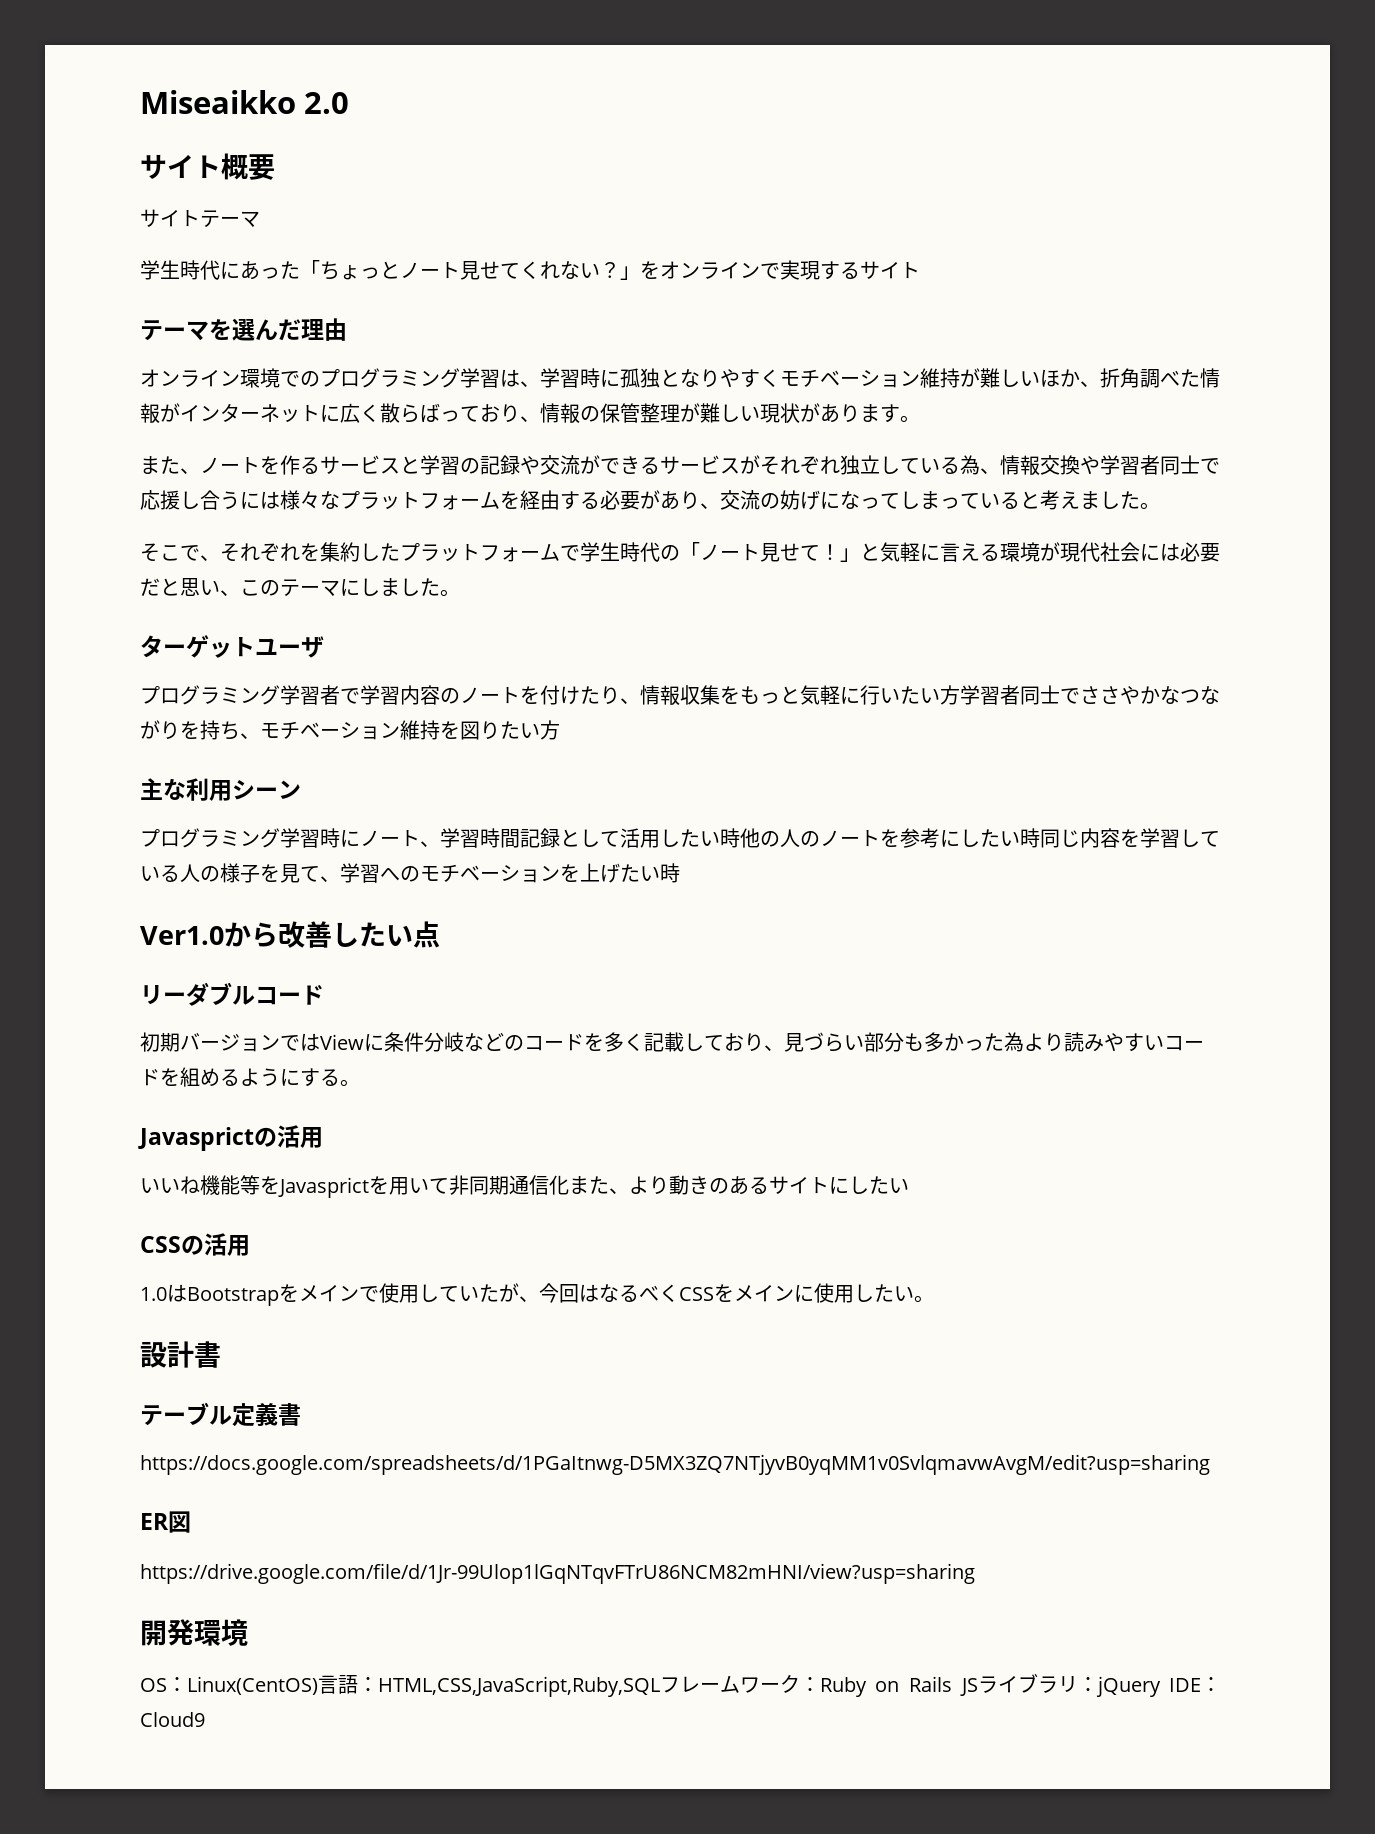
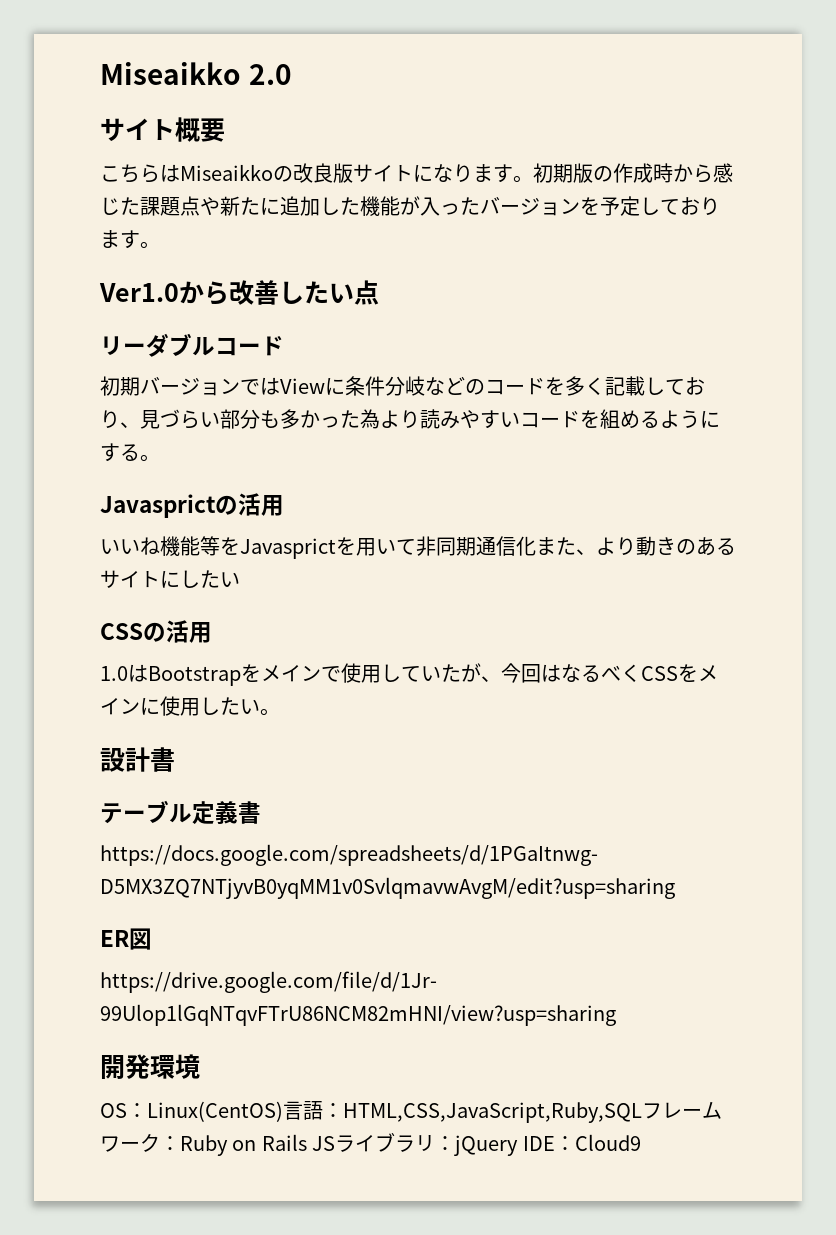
[140,209,260,228] [140,260,920,280] [140,318,347,341] [140,368,1220,388] [140,403,920,424] [140,455,1220,476] [140,490,1160,510] [140,542,1220,562] [140,578,460,597] [140,635,324,658] [140,685,1220,706] [140,720,560,740] [140,778,301,801] [140,828,1220,848] [140,863,680,883] サイトテーマ // 学生時代にあった「ちょっとノート見せてくれない？」をオンラインで実現するサイト // テーマを選んだ理由 // オンライン環境でのプログラミング学習は、学習時に孤独となりやすくモチベーション維持が難しいほか、折角調べた情報がインターネットに広く散らばっており、情報の保管整理が難しい現状があります。 // また、ノートを作るサービスと学習の記録や交流ができるサービスがそれぞれ独立している為、情報交換や学習者同士で応援し合うには様々なプラットフォームを経由する必要があり、交流の妨げになってしまっていると考えました。 // そこで、それぞれを集約したプラットフォームで学生時代の「ノート見せて！」と気軽に言える環境が現代社会には必要だと思い、このテーマにしました。 // ターゲットユーザ // プログラミング学習者で学習内容のノートを付けたり、情報収集をもっと気軽に行いたい方学習者同士でささやかなつながりを持ち、モチベーション維持を図りたい方 // 主な利用シーン // プログラミング学習時にノート、学習時間記録として活用したい時他の人のノートを参考にしたい時同じ内容を学習している人の様子を見て、学習へのモチベーションを上げたい時 -> [100,163,733,183] [100,196,720,216] [100,230,160,249] こちらはMiseaikkoの改良版サイトになります。初期版の作成時から感じた課題点や新たに追加した機能が入ったバージョンを予定しております。

